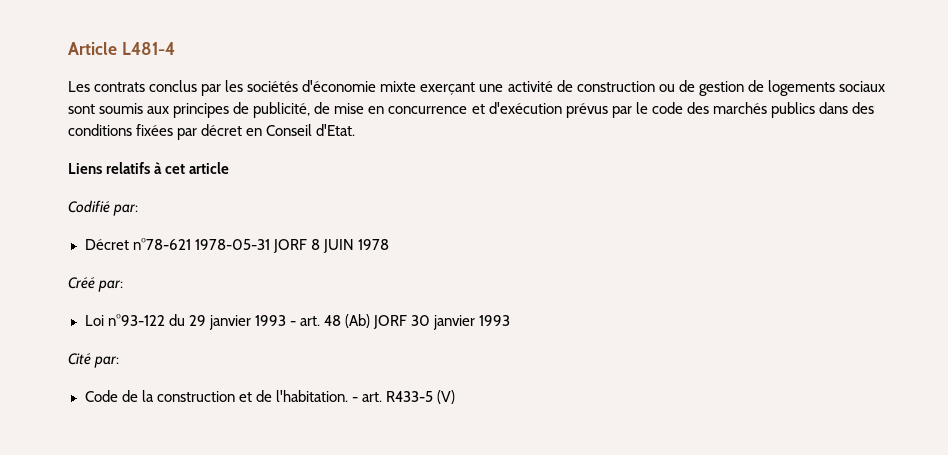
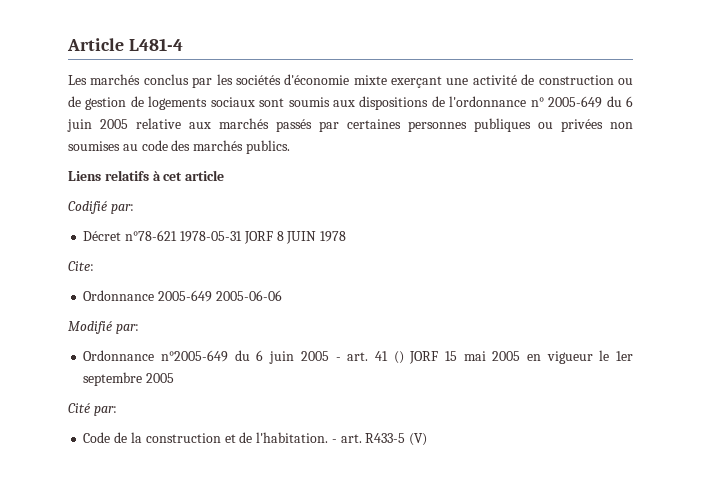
[94,82,146,92] contrats -> [90,74,141,85] marchés
[173,102,874,118] [68,124,356,140] principes de publicité, de mise en concurrence et d'exécution prévus par le code des marchés publics dans des conditions fixées par décret en Conseil d'Etat. -> [359,96,634,110] [67,118,633,132] [68,140,290,154] dispositions de l'ordonnance n° 2005-649 du 6 juin 2005 relative aux marchés passés par certaines personnes publiques ou privées non soumises au code des marchés publics.
[68,277,124,292] [84,314,511,330] Créé par: // Loi n°93-122 du 29 janvier 1993 - art. 48 (Ab) JORF 30 janvier 1993 -> [68,261,94,271] [83,290,282,302] [68,321,139,334] [83,350,633,364] [83,372,175,386] Cite: // Ordonnance 2005-649 2005-06-06 // Modifié par: // Ordonnance n°2005-649 du 6 juin 2005 - art. 41 () JORF 15 mai 2005 en vigueur le 1er septembre 2005

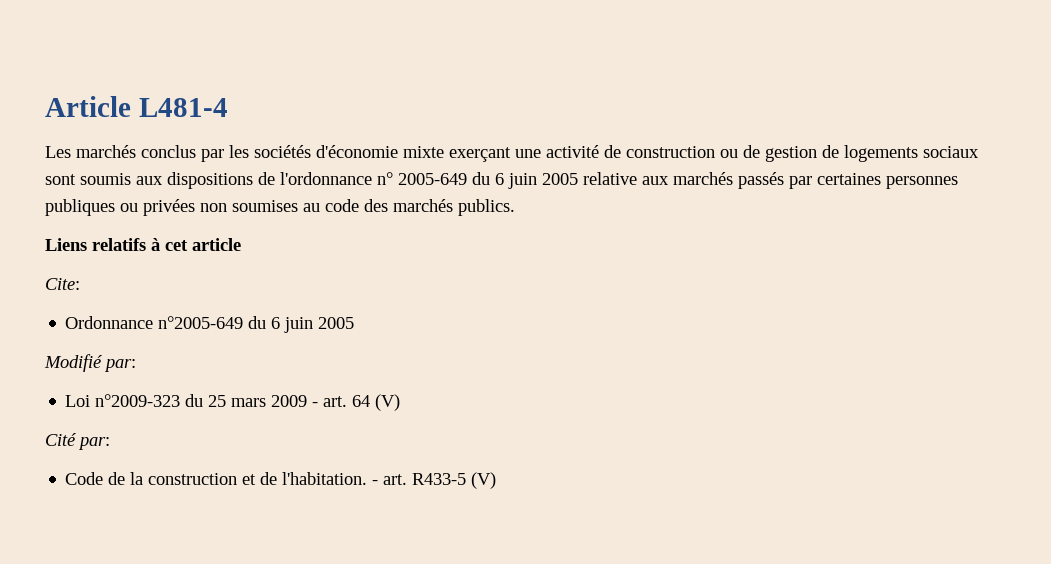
[68,201,134,214] [83,230,347,244] [68,261,94,271] [83,290,282,302] [68,321,139,334] Codifié par: // Décret n°78-621 1978-05-31 JORF 8 JUIN 1978 // Cite: // Ordonnance 2005-649 2005-06-06 // Modifié par: -> [45,278,80,290] Cite:
[335,350,633,364] [83,372,175,386] - art. 41 () JORF 15 mai 2005 en vigueur le 1er septembre 2005 -> [44,354,136,372] [65,394,401,411] // Modifié par: // Loi n°2009-323 du 25 mars 2009 - art. 64 (V)

